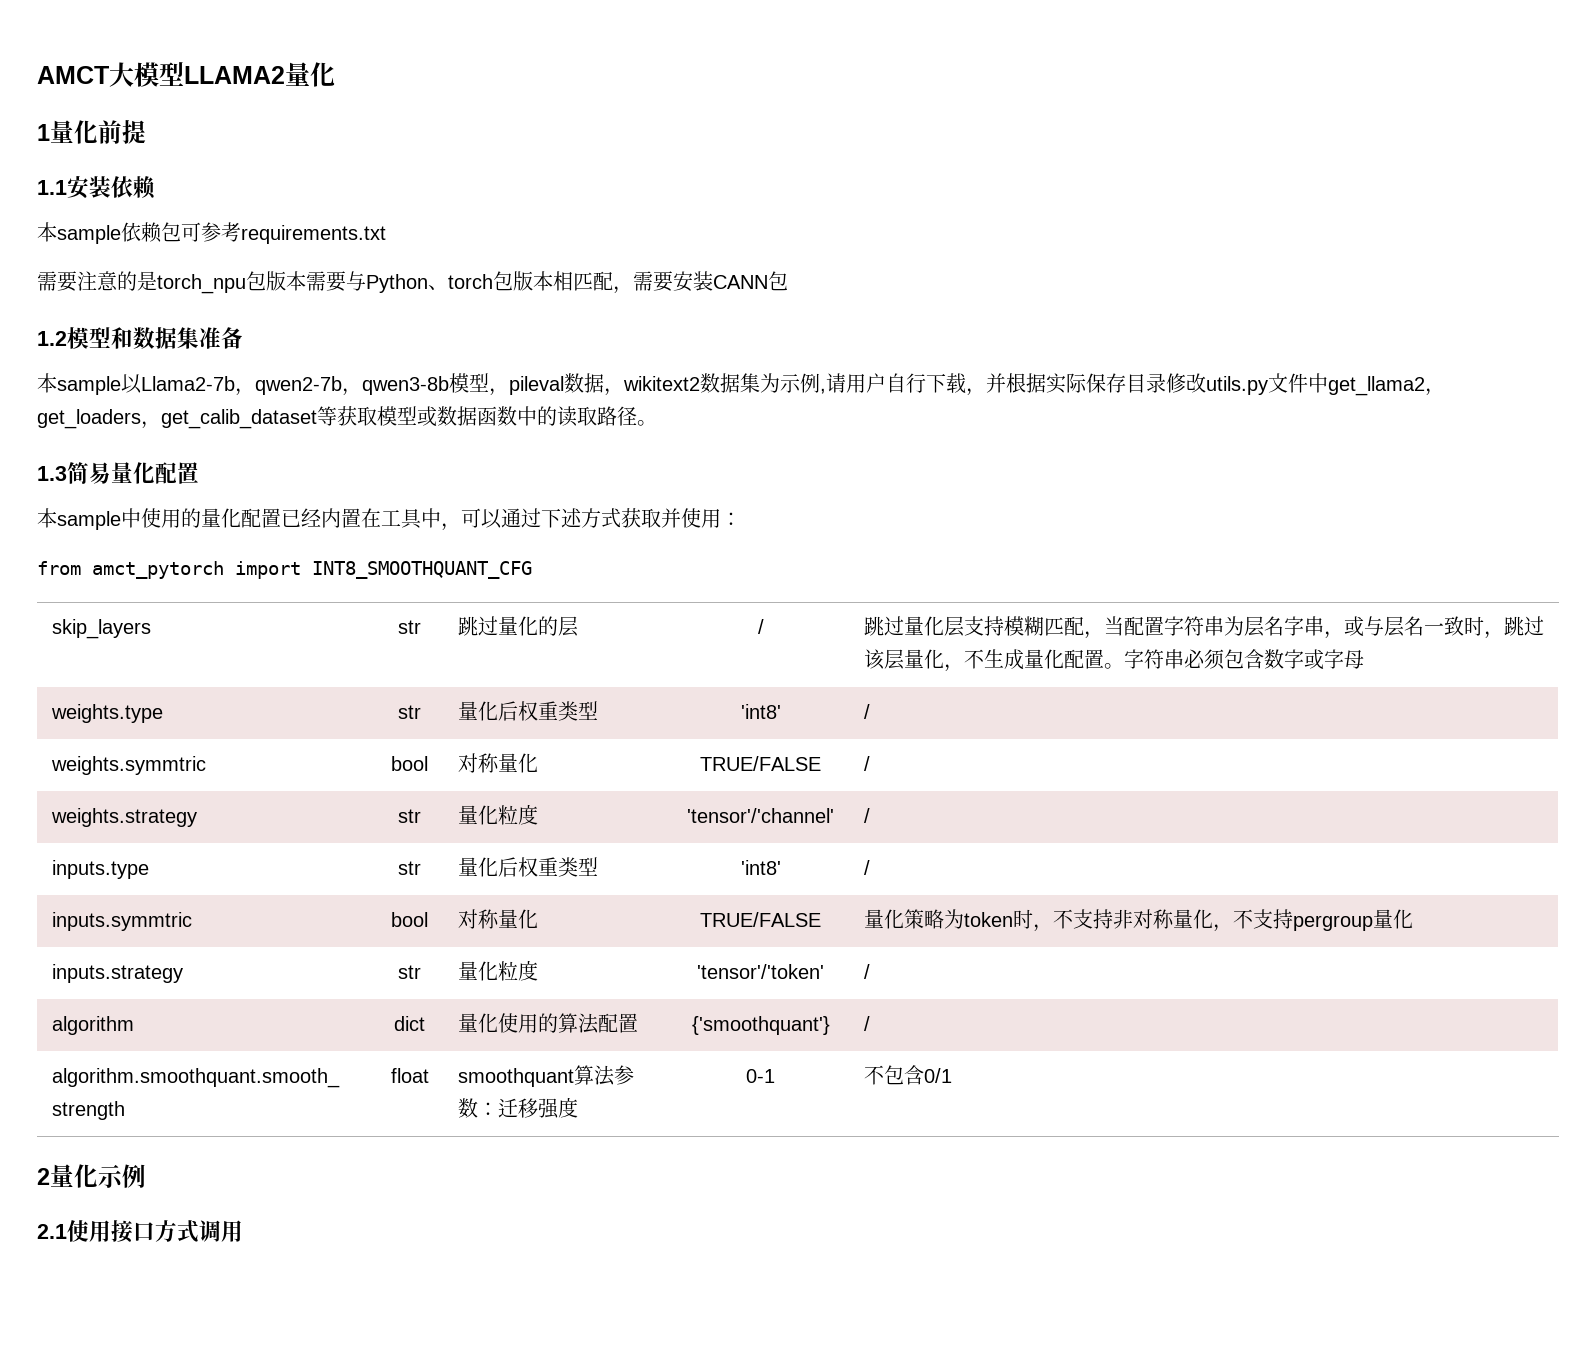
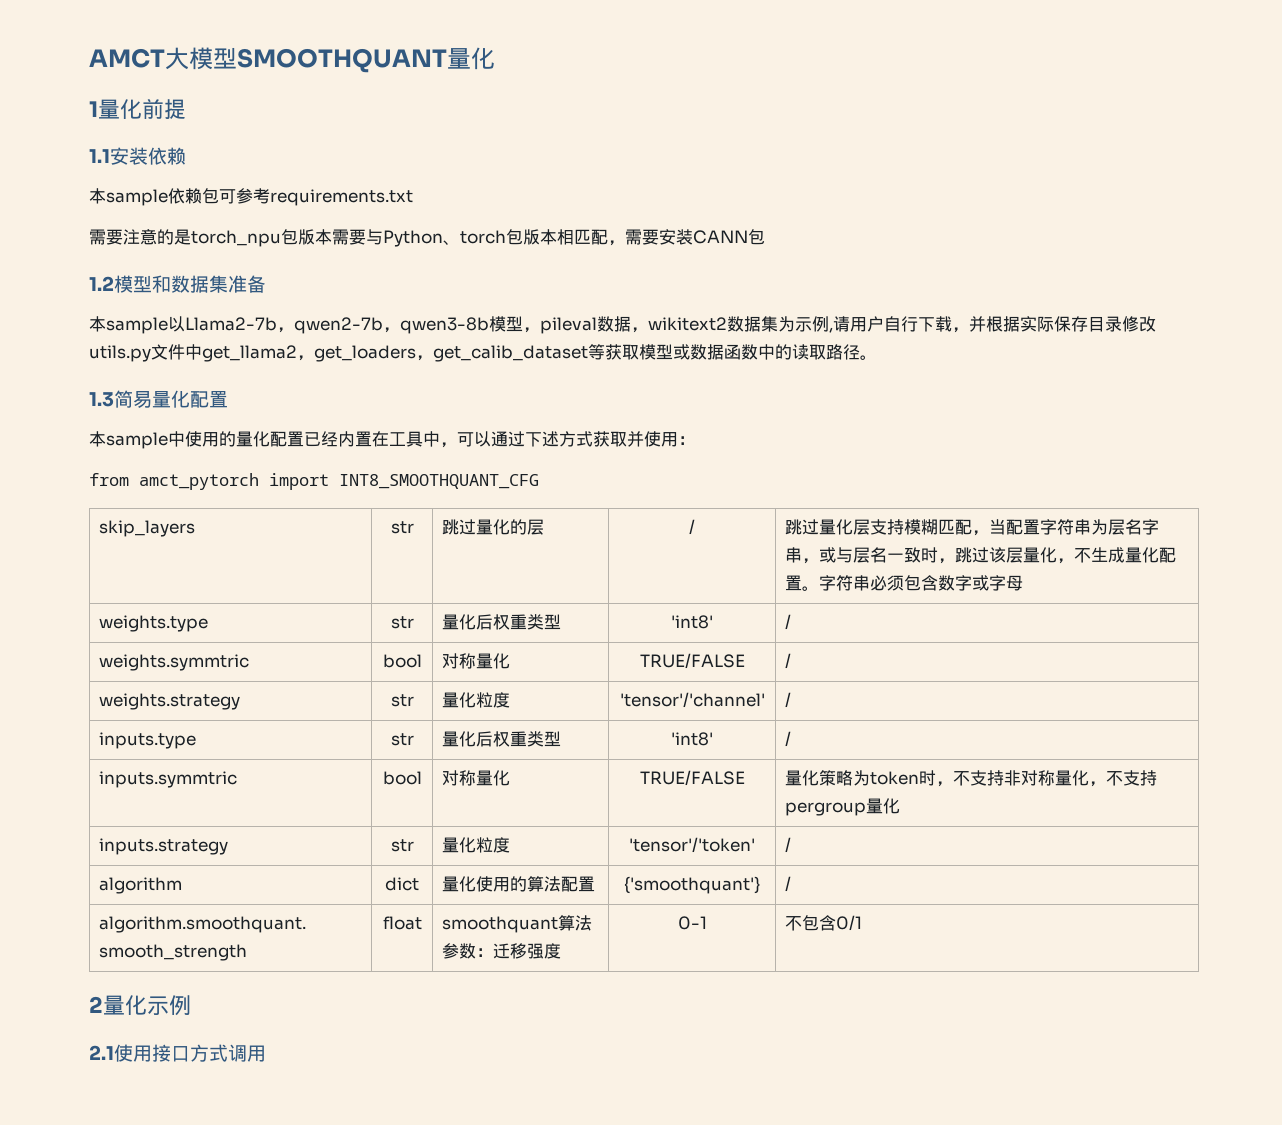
[184,66,285,84] LLAMA2 -> [237,48,447,73] SMOOTHQUANT

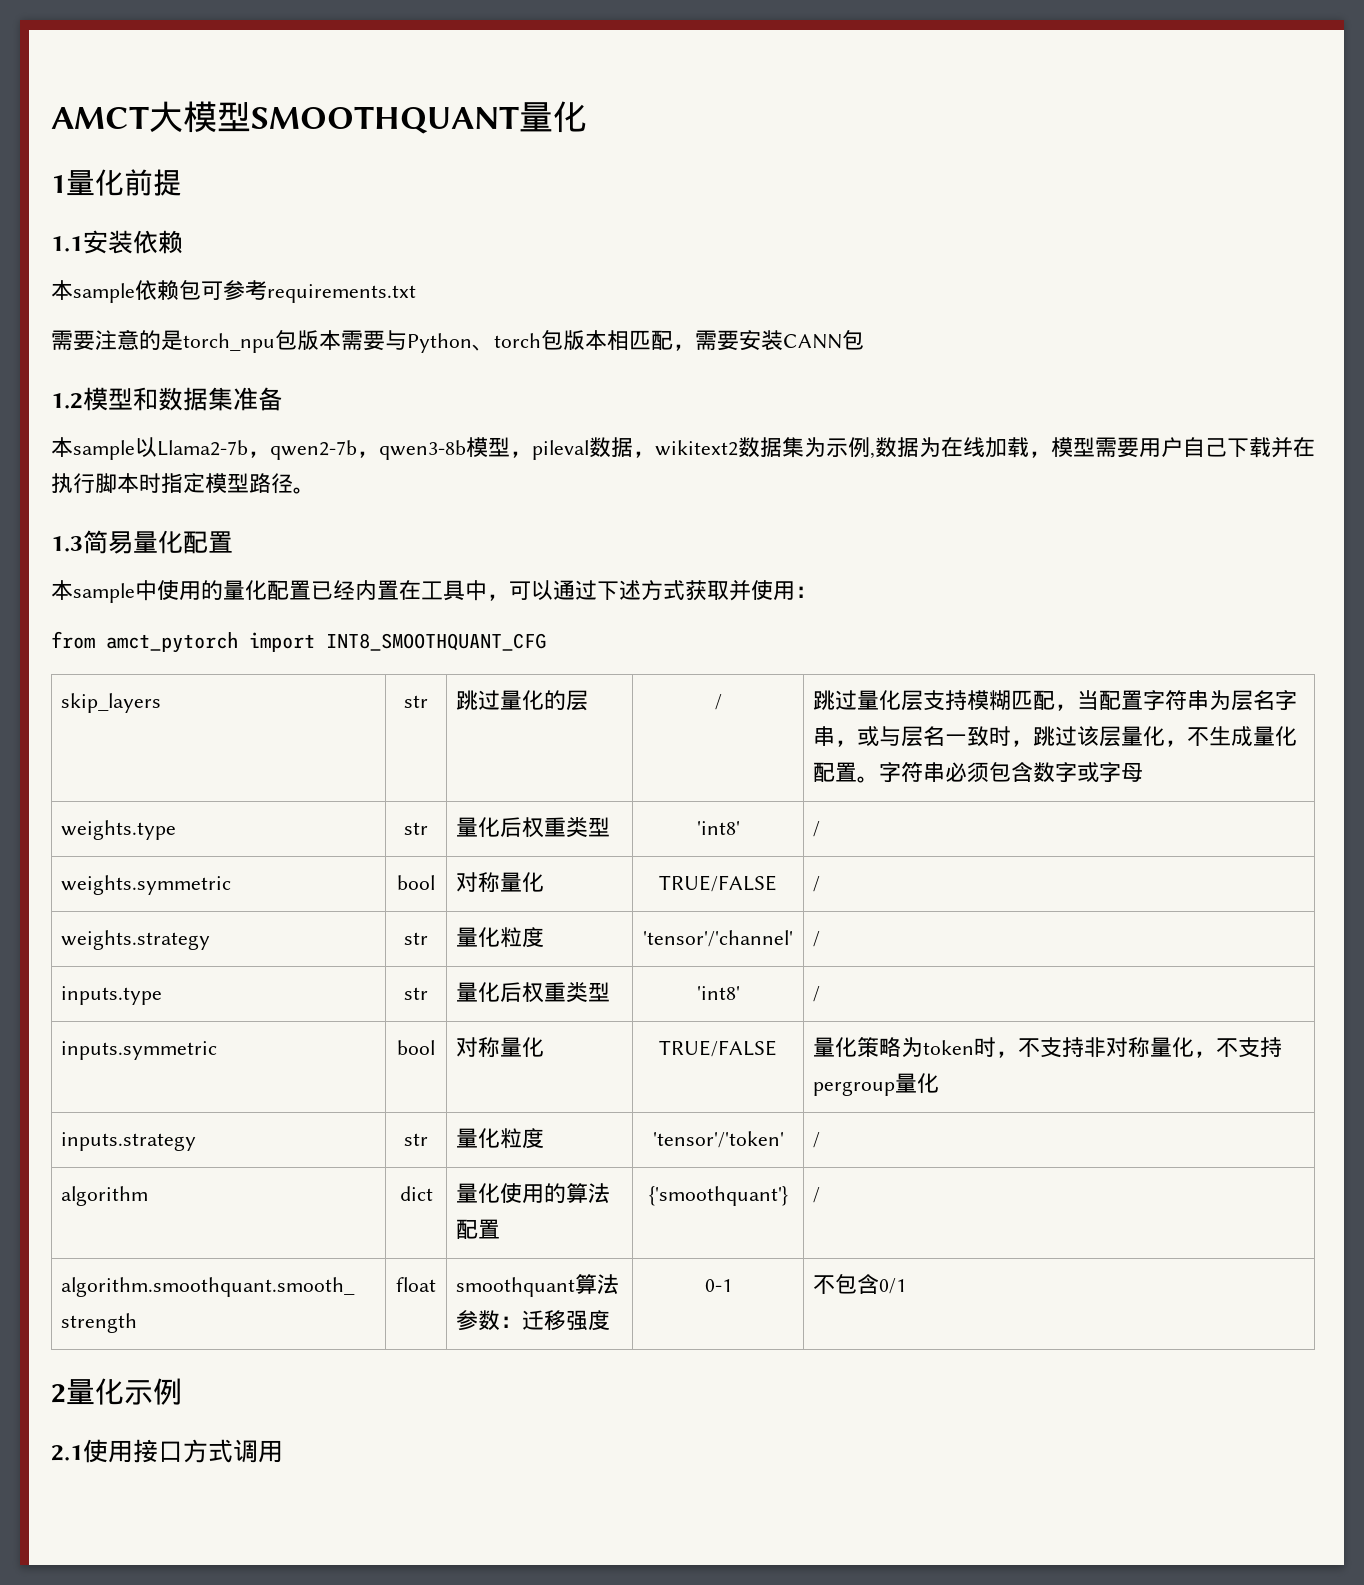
[833,316,1156,333] [89,344,826,362] 请用户自行下载，并根据实际保存目录修改utils.py文件中get_llama2，get_loaders，get_calib_dataset等获取模型或数据函数中的读取 -> [875,437,1315,458] [51,473,249,494] 数据为在线加载，模型需要用户自己下载并在执行脚本时指定模型
[99,654,250,671] weights.symmtric -> [61,875,232,895] weights.symmetric
[99,771,238,788] inputs.symmtric -> [61,1041,218,1060] inputs.symmetric

